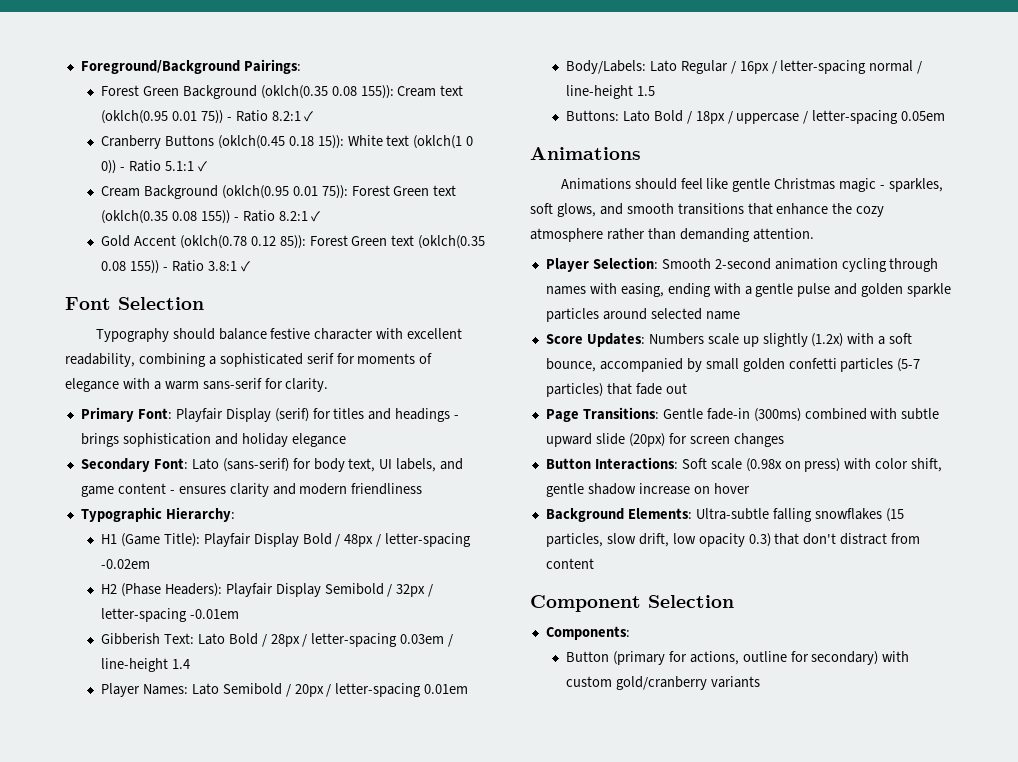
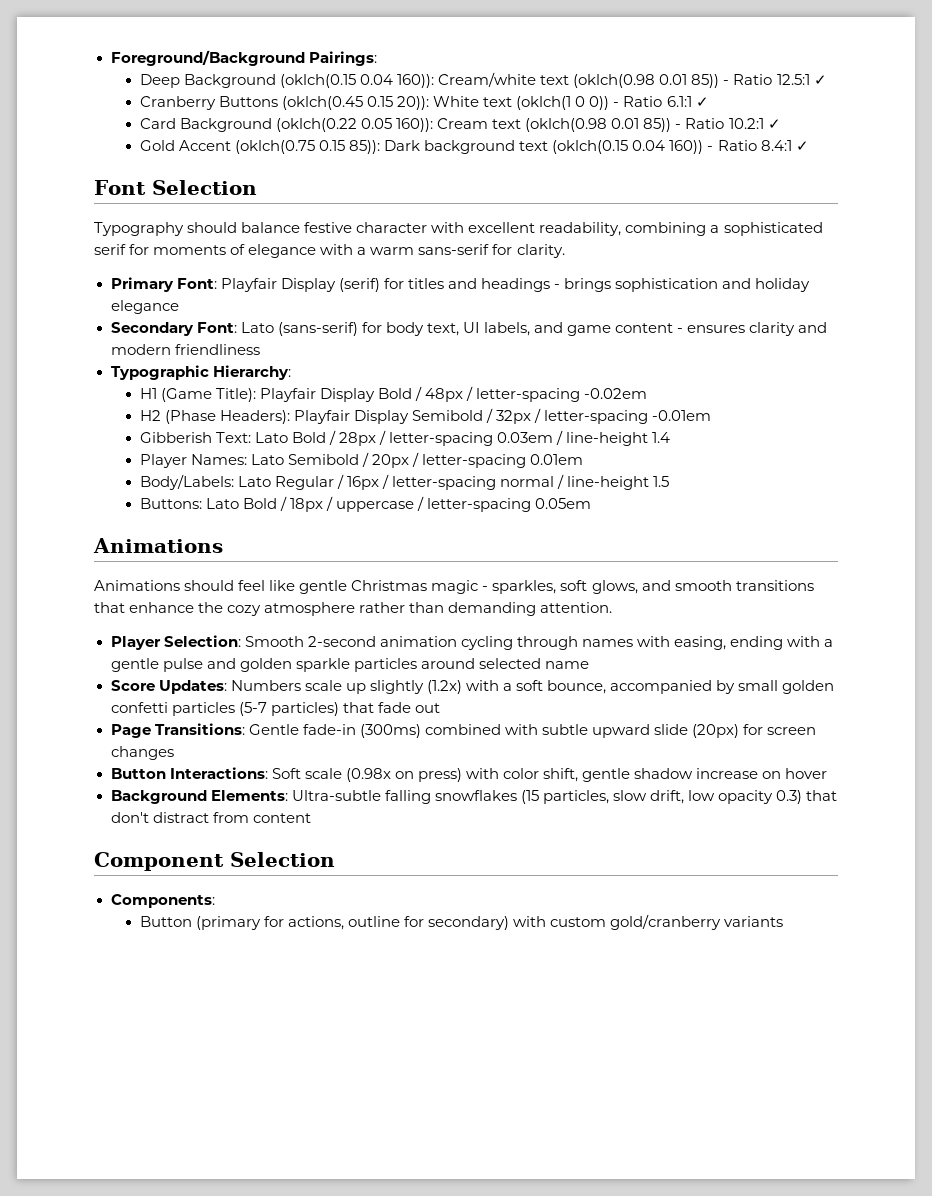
[100,85,464,99] [100,110,301,124] Forest Green Background (oklch(0.35 0.08 155)): Cream text (oklch(0.95 0.01 75)) - Ratio 8.2:1 -> [139,72,810,88] Deep Background (oklch(0.15 0.04 160)): Cream/white text (oklch(0.98 0.01 85)) - Ratio 12.5:1
[288,135,344,149] 0.18 15)): -> [367,96,430,110] 0.15 20)):
[164,161,207,172] [100,185,457,199] [100,210,308,224] 5.1:1 ✓ // Cream Background (oklch(0.95 0.01 75)): Forest Green text (oklch(0.35 0.08 155)) - Ratio 8.2:1 -> [666,96,709,107] [139,118,764,132] 6.1:1 ✓ // Card Background (oklch(0.22 0.05 160)): Cream text (oklch(0.98 0.01 85)) - Ratio 10.2:1
[179,235,486,249] [100,260,237,274] (oklch(0.78 0.12 85)): Forest Green text (oklch(0.35 0.08 155)) - Ratio 3.8:1 -> [235,140,792,154] (oklch(0.75 0.15 85)): Dark background text (oklch(0.15 0.04 160)) - Ratio 8.4:1

